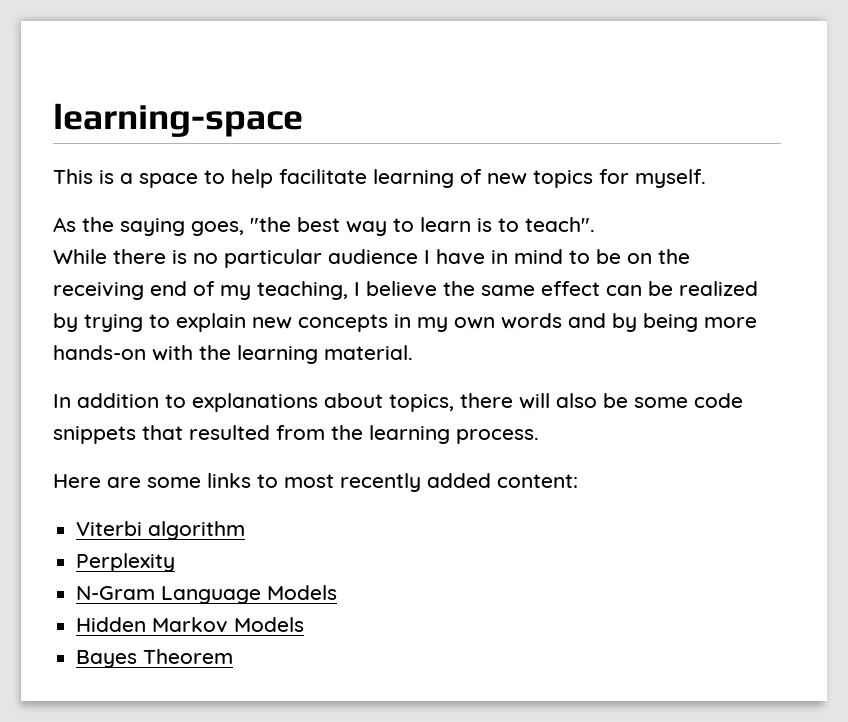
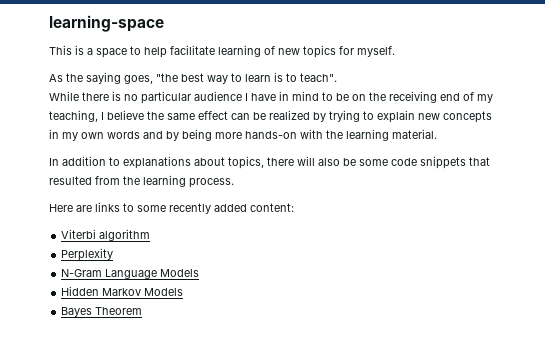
[147,477,201,488] some -> (92, 208) none
[284,474,334,488] most -> [137,205,166,212] some

